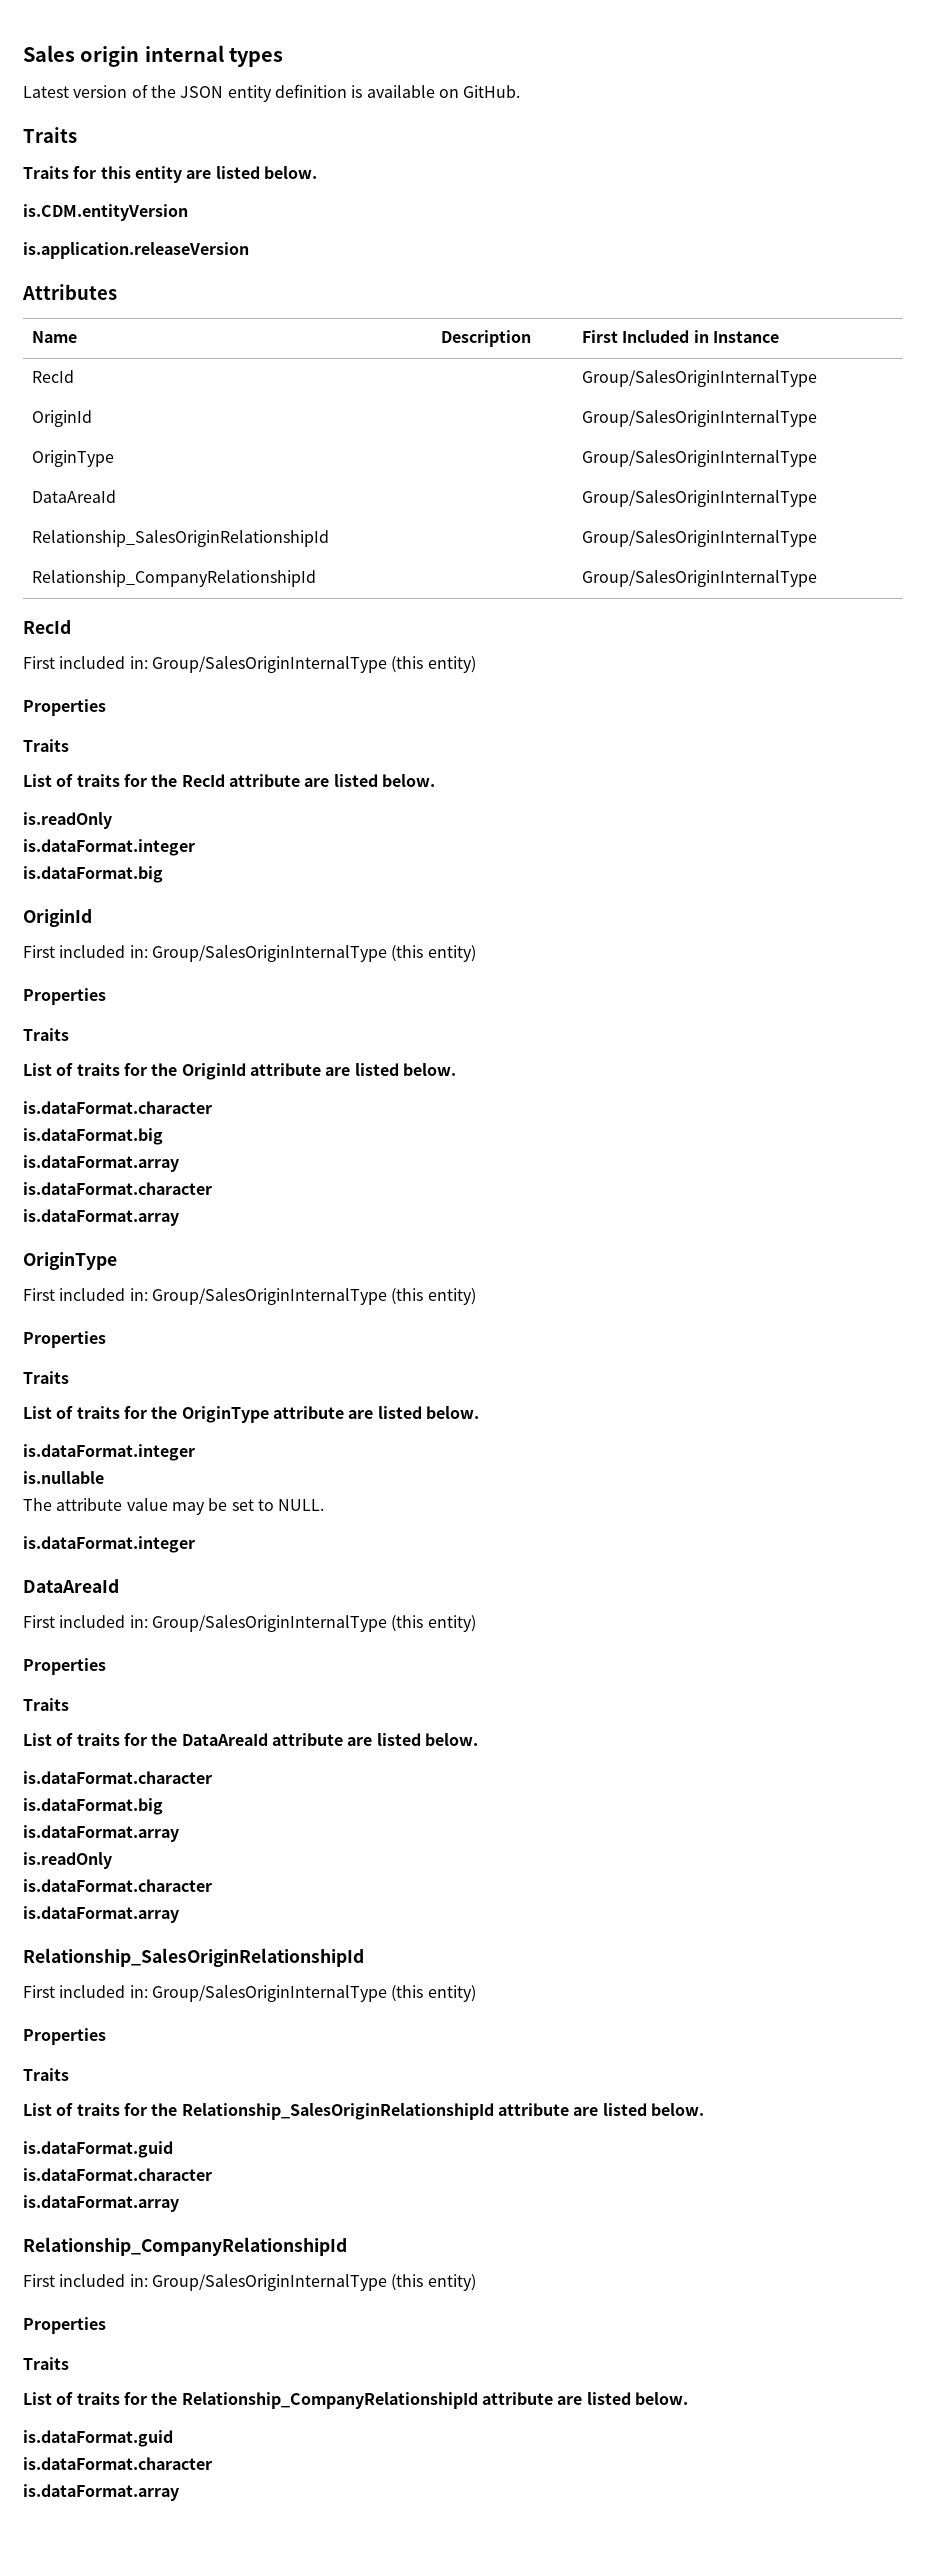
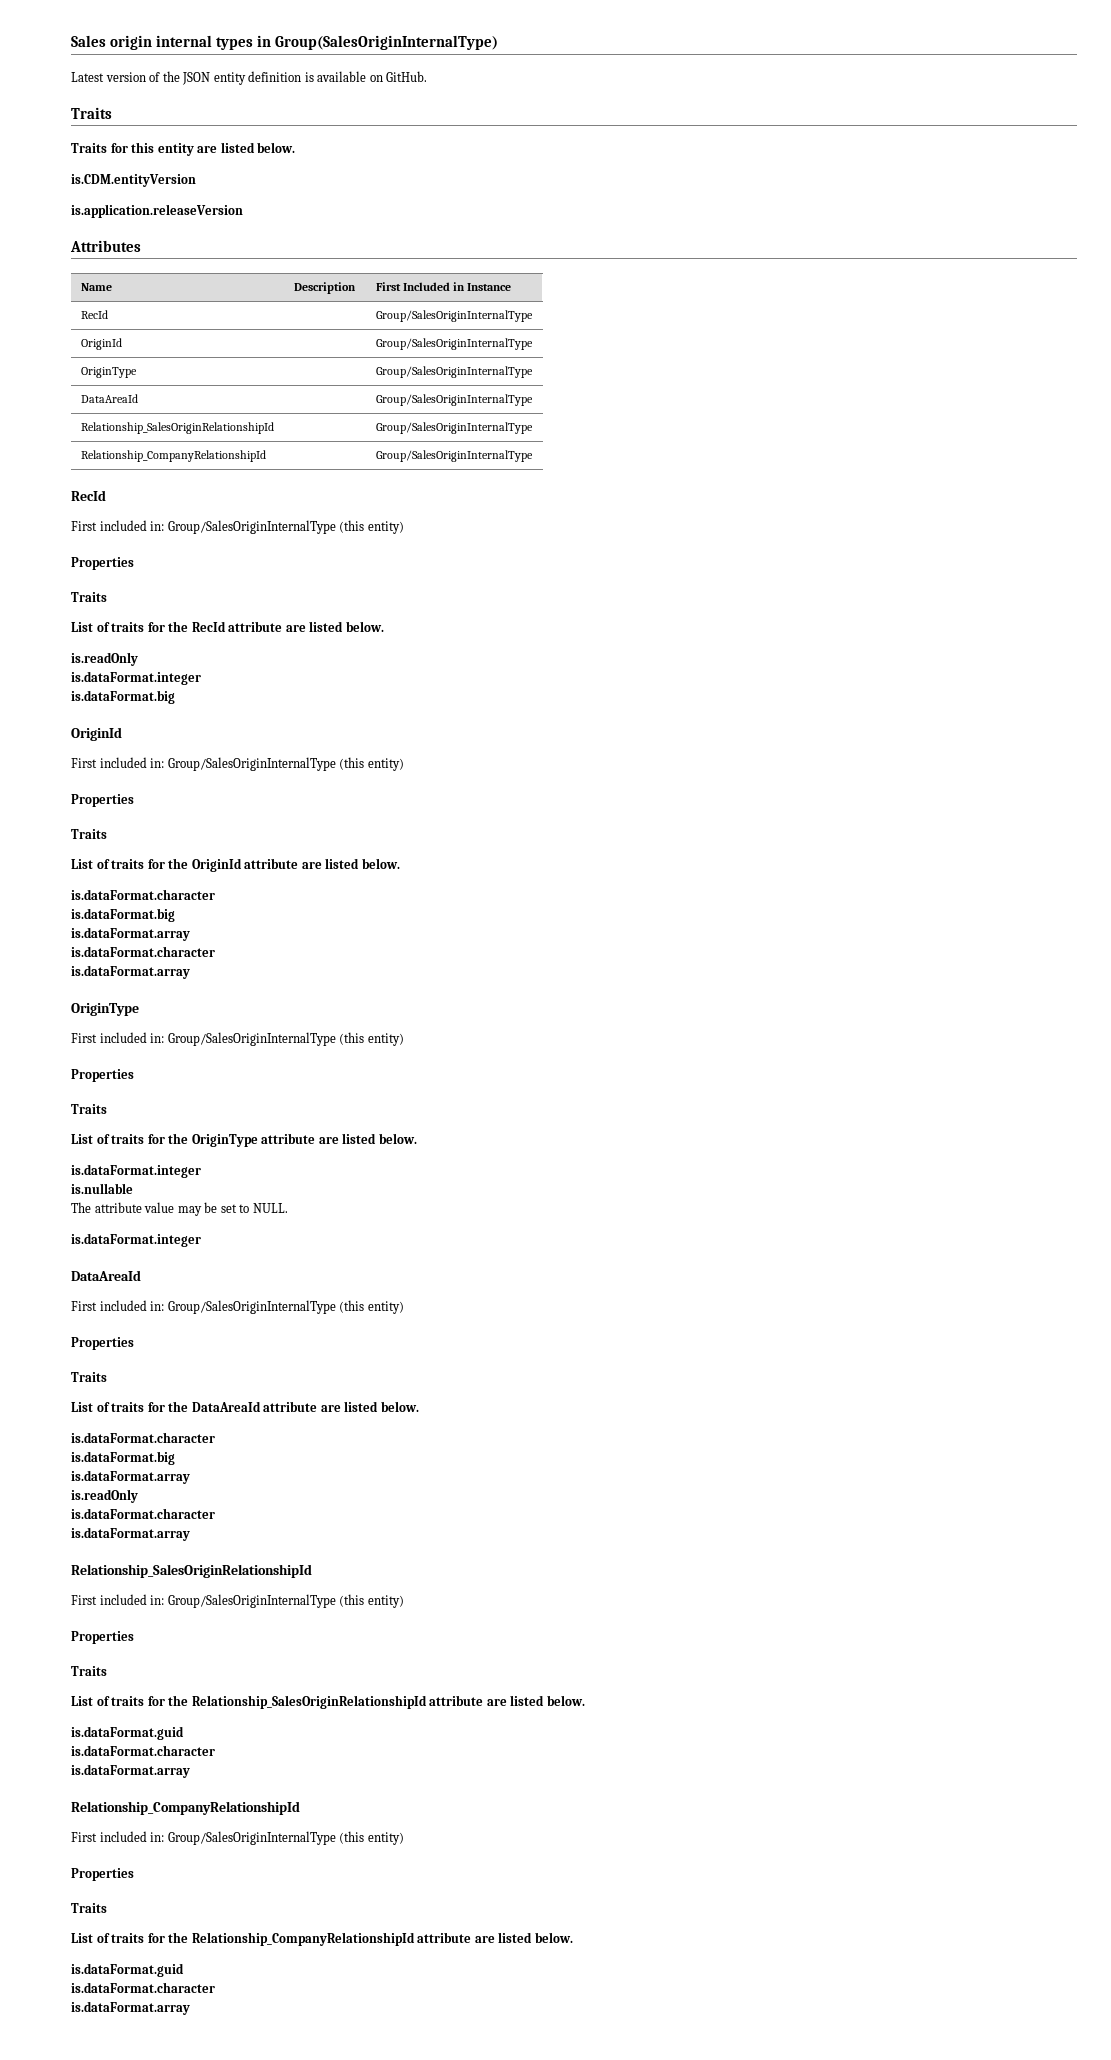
(284, 57) none -> [257,35,499,50] in Group(SalesOriginInternalType)

